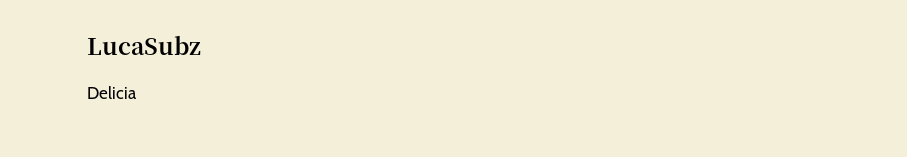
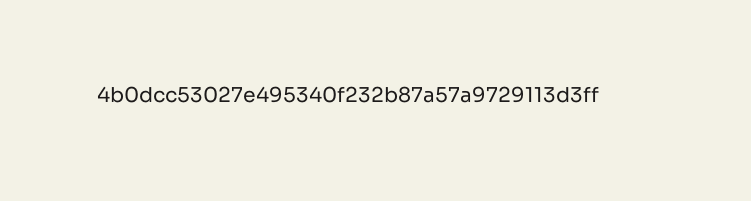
[87,35,201,55] [87,86,137,99] LucaSubz // Delicia -> [97,86,599,103] 4b0dcc53027e495340f232b87a57a9729113d3ff

